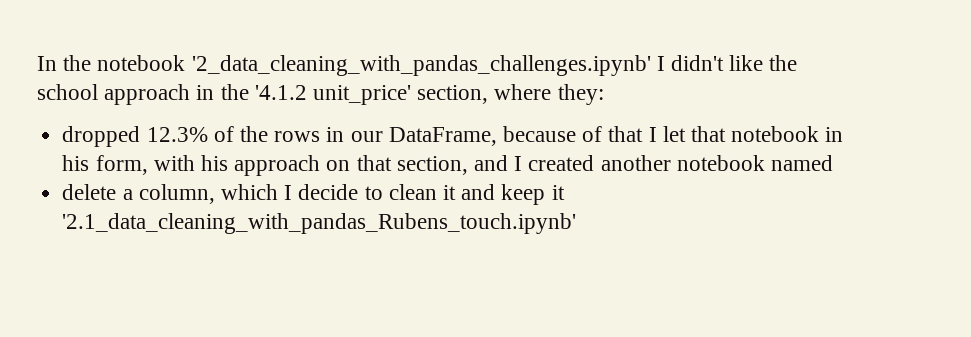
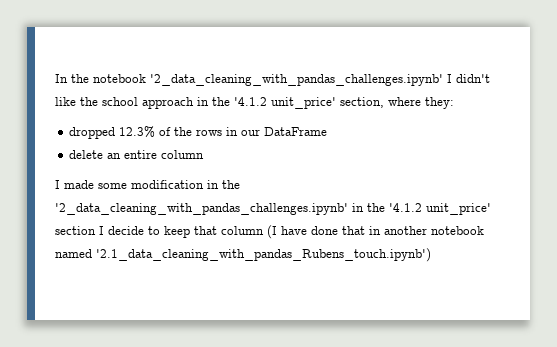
[388,126,844,146] [62,155,834,176] [62,184,565,205] [62,213,577,234] DataFrame, because of that I let that notebook in his form, with his approach on that section, and I created another notebook named // delete a column, which I decide to clean it and keep it '2.1_data_cleaning_with_pandas_Rubens_touch.ipynb' -> [264,127,328,136] [69,150,205,159] [55,180,240,189] [55,203,491,215] [55,225,484,239] [55,248,431,262] DataFrame // delete an entire column // I made some modification in the '2_data_cleaning_with_pandas_challenges.ipynb' in the '4.1.2 unit_price' section I decide to keep that column (I have done that in another notebook named '2.1_data_cleaning_with_pandas_Rubens_touch.ipynb')

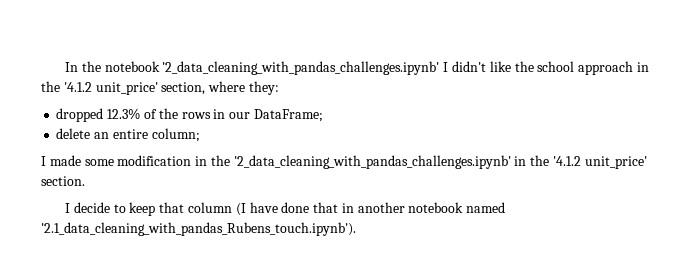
[264,127,328,136] DataFrame -> [253,109,323,122] DataFrame;
[161,150,205,159] column -> [151,128,200,142] column;
[55,226,96,235] section -> [41,176,85,186] section. //
[96,248,431,262] '2.1_data_cleaning_with_pandas_Rubens_touch.ipynb') -> [41,222,356,236] '2.1_data_cleaning_with_pandas_Rubens_touch.ipynb').

